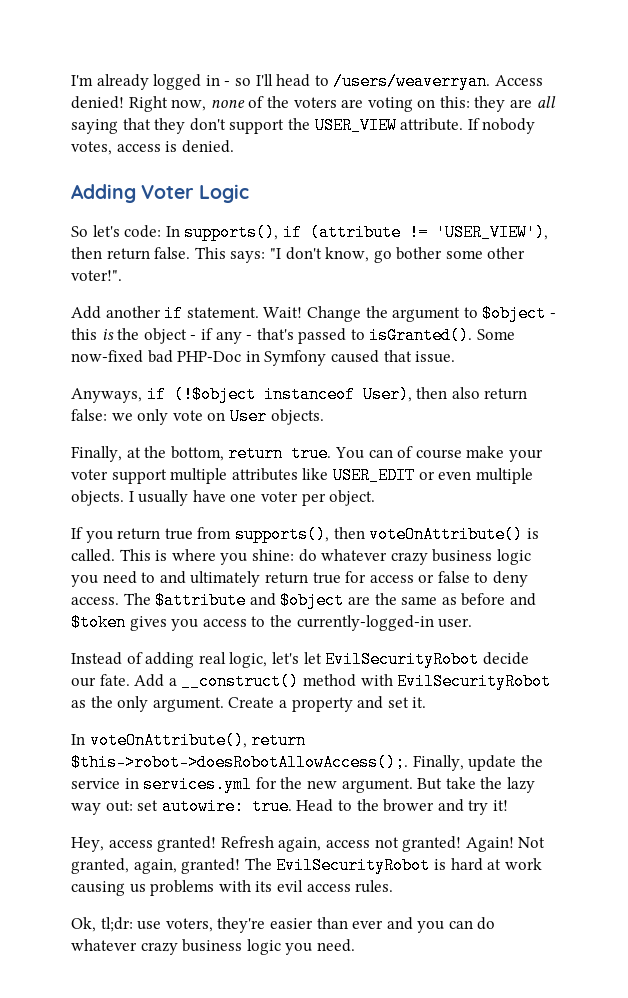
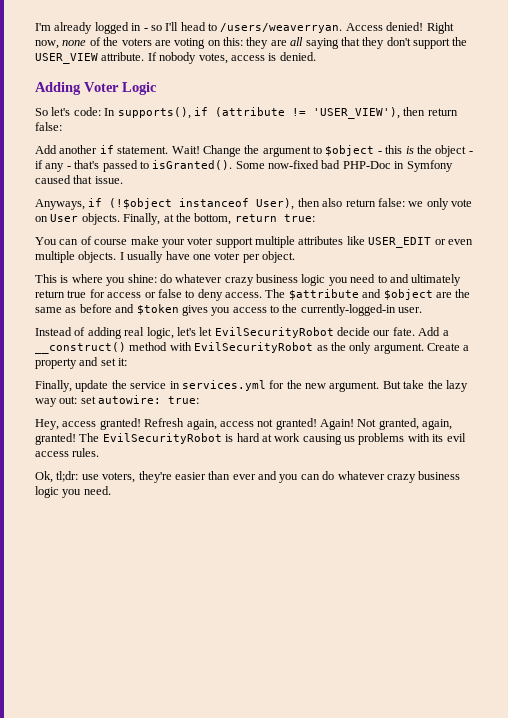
[154,247,526,263] [71,270,122,281] false. This says: "I don't know, go bother some other voter!". -> [35,122,62,131] false:
(324, 417) // -> (120, 219) none
[291,445,332,462] true. -> [283,214,315,222] true: //
[71,526,539,543] [71,549,115,562] If you return true from supports(), then voteOnAttribute() is called. -> (295, 257) none
[412,697,427,708] [71,732,307,749] [71,754,408,771] it. // In voteOnAttribute(), return $this->robot->doesRobotAllowAccess();. -> [118,358,128,366] it: //
[251,798,508,815] true. Head to the brower and try it! -> [168,396,200,404] true:

